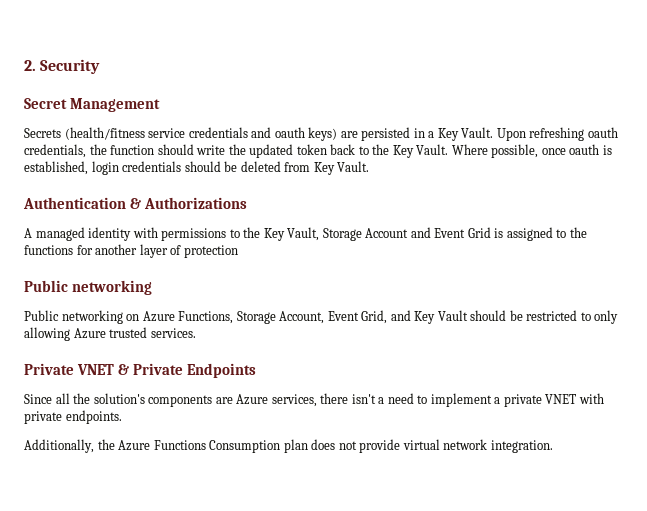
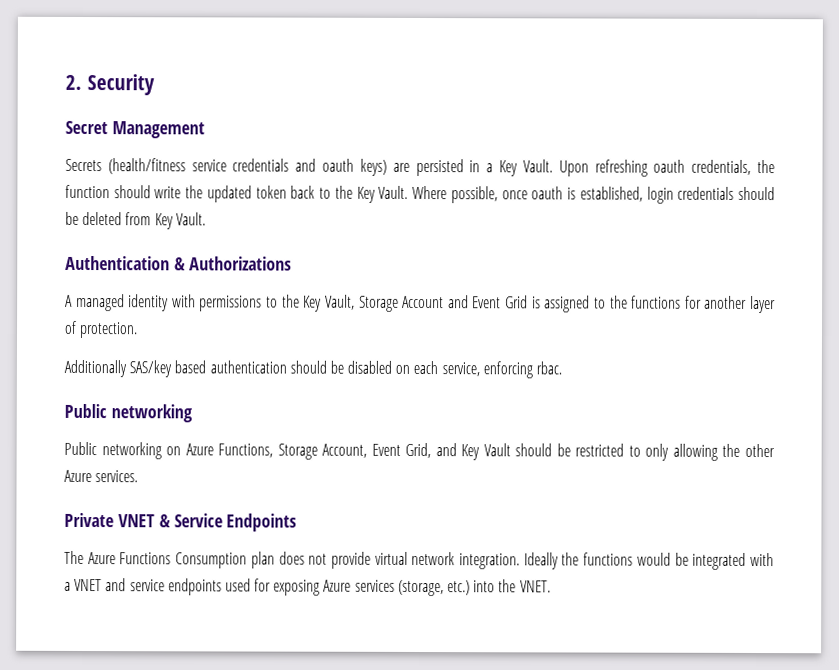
[183,245,238,258] protection -> [79,321,139,339] [64,359,563,379] protection. // Additionally SAS/key based authentication should be disabled on each service, enforcing rbac.
[73,327,148,339] Azure trusted -> [722,443,775,458] [64,469,92,483] the other Azure
[132,363,183,375] Private -> [173,513,223,528] Service
[24,393,604,407] [24,410,122,424] [24,439,115,453] Since all the solution's components are Azure services, there isn't a need to implement a private VNET with private endpoints. // Additionally, the -> [64,550,84,565] The
(553, 446) none -> [523,552,775,570] [64,578,551,597] Ideally the functions would be integrated with a VNET and service endpoints used for exposing Azure services (storage, etc.) into the VNET.

